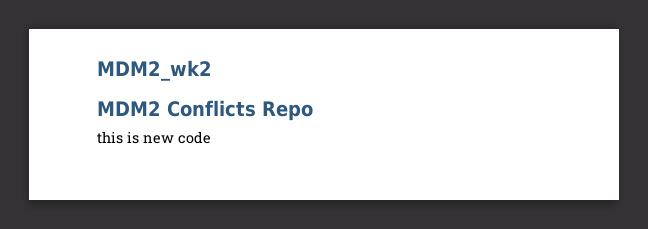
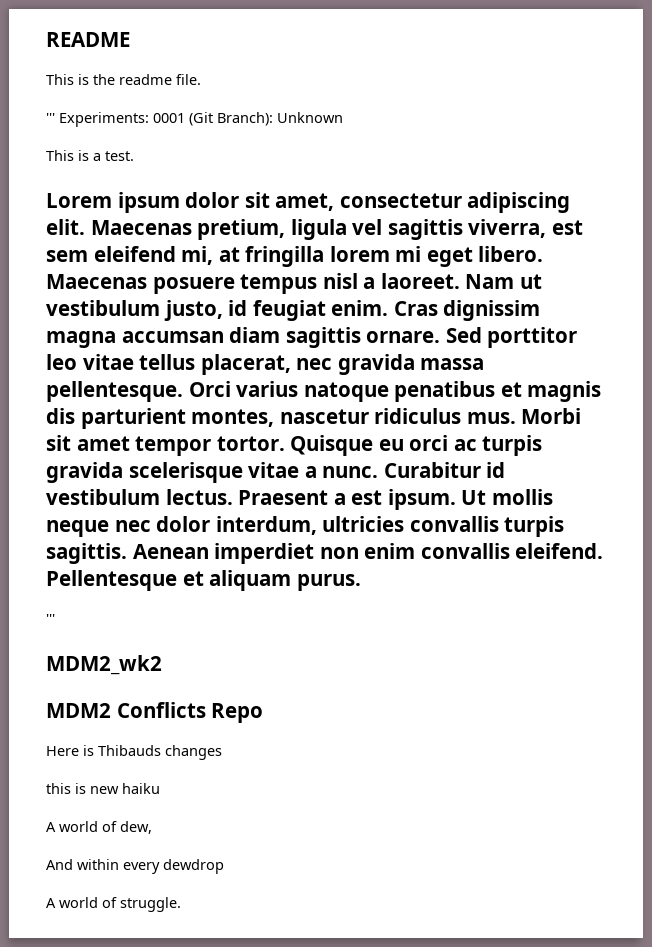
(97, 70) none -> [46,32,130,47] [46,74,201,85] [46,112,343,127] [46,150,134,161] [46,192,571,213] [46,219,583,240] [46,246,544,267] [46,273,542,294] [46,300,541,321] [46,327,578,348] [46,354,485,375] [46,381,602,402] [46,408,582,429] [46,435,543,456] [46,462,506,483] [46,489,553,510] [46,516,565,537] [46,543,604,564] [46,570,361,591] [46,614,55,624] README // This is the readme file. // ''' Experiments: 0001 (Git Branch): Unknown // This is a test. // Lorem ipsum dolor sit amet, consectetur adipiscing elit. Maecenas pretium, ligula vel sagittis viverra, est sem eleifend mi, at fringilla lorem mi eget libero. Maecenas posuere tempus nisl a laoreet. Nam ut vestibulum justo, id feugiat enim. Cras dignissim magna accumsan diam sagittis ornare. Sed porttitor leo vitae tellus placerat, nec gravida massa pellentesque. Orci varius natoque penatibus et magnis dis parturient montes, nascetur ridiculus mus. Morbi sit amet tempor tortor. Quisque eu orci ac turpis gravida scelerisque vitae a nunc. Curabitur id vestibulum lectus. Praesent a est ipsum. Ut mollis neque nec dolor interdum, ultricies convallis turpis sagittis. Aenean imperdiet non enim convallis eleifend. Pellentesque et aliquam purus. // ''' //
(313, 111) none -> [46,745,222,760] // Here is Thibauds changes
[178,131,211,144] code -> [122,783,160,794] [46,821,152,834] [46,859,224,874] [46,897,181,912] haiku // A world of dew, // And within every dewdrop // A world of struggle.

